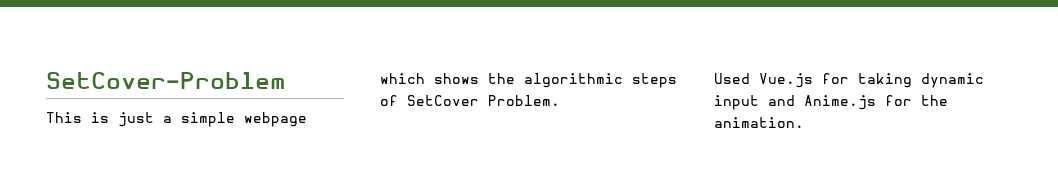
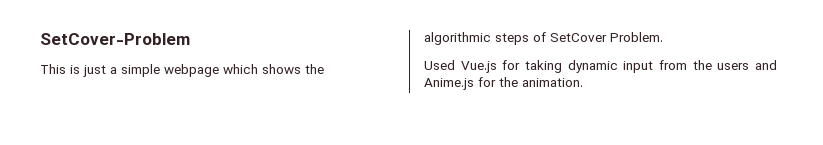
(759, 102) none -> [659,60,750,70] from the users

